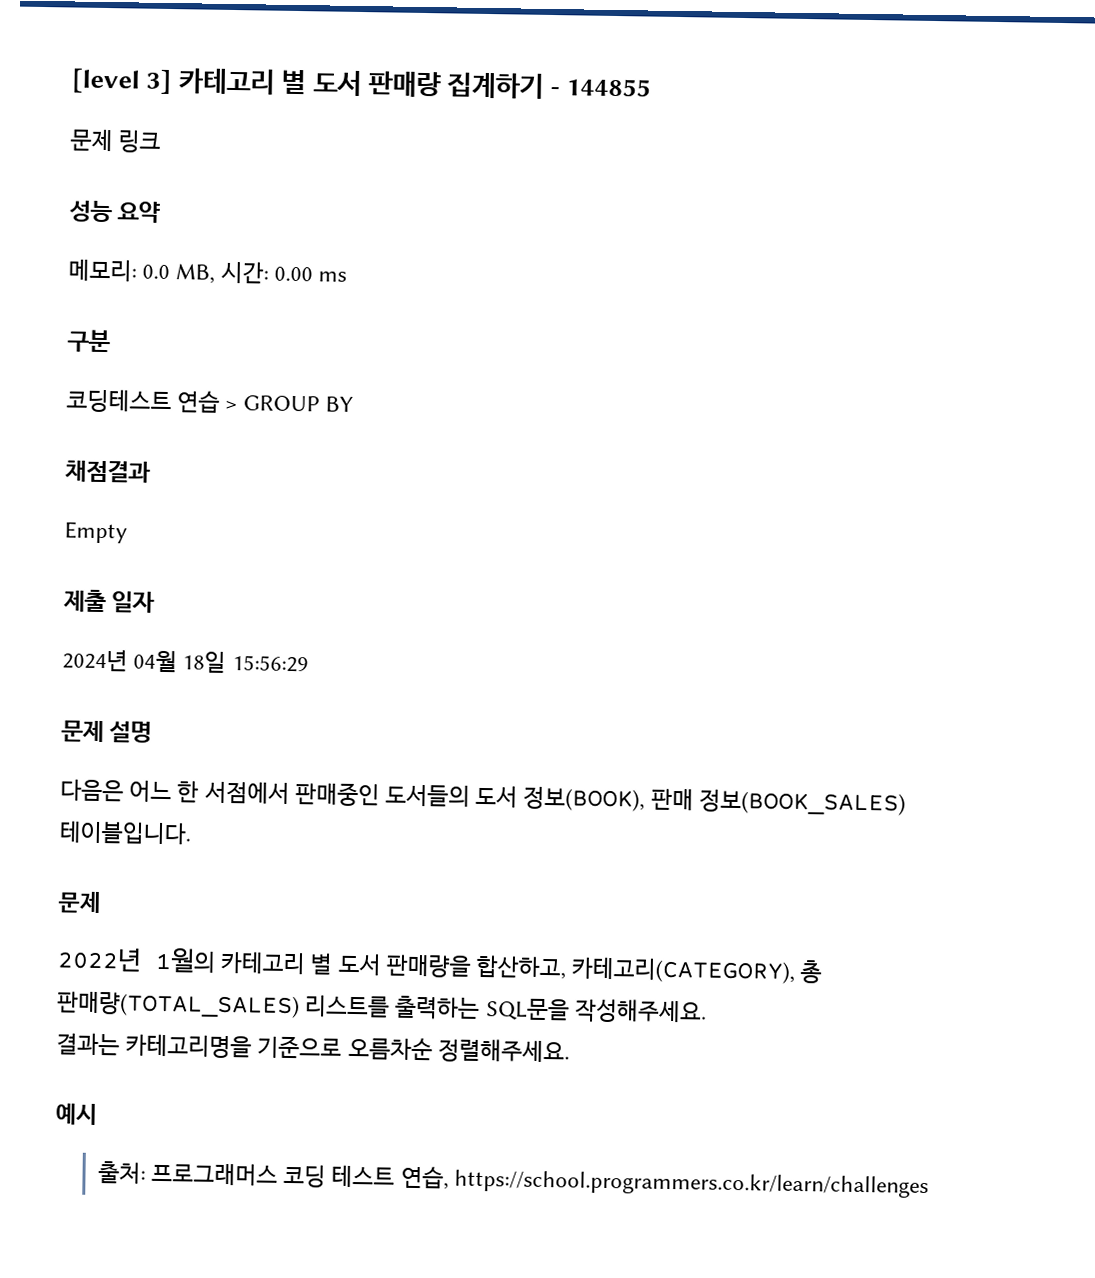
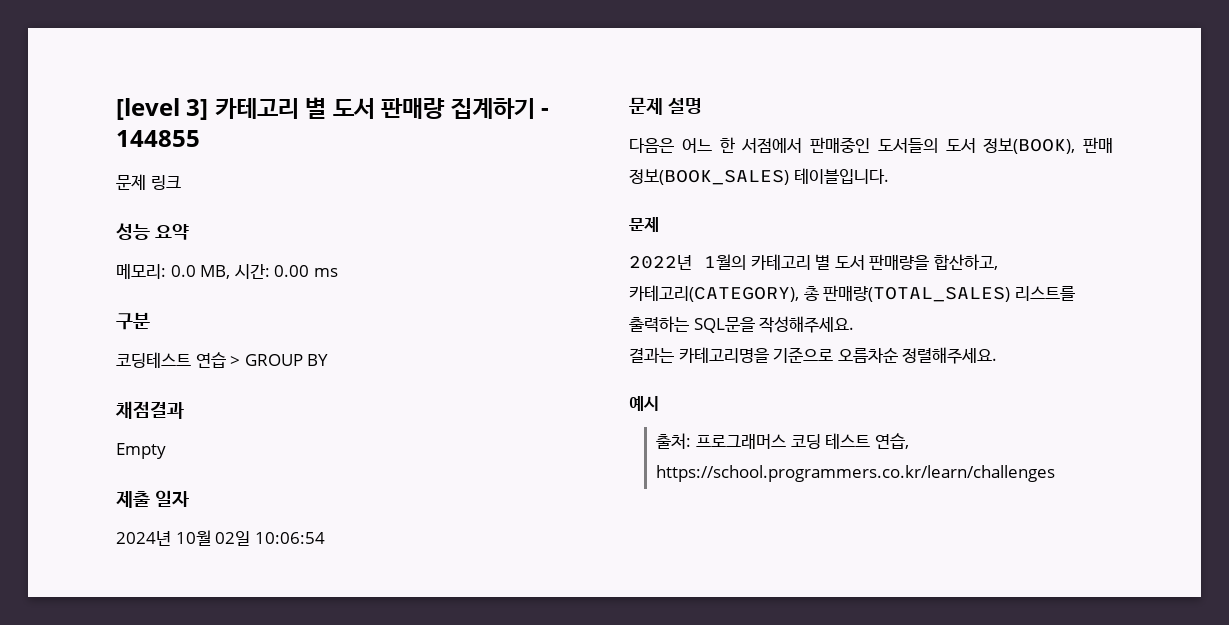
[133,649,309,673] 04월 18일 15:56:29 -> [175,530,325,546] 10월 02일 10:06:54

